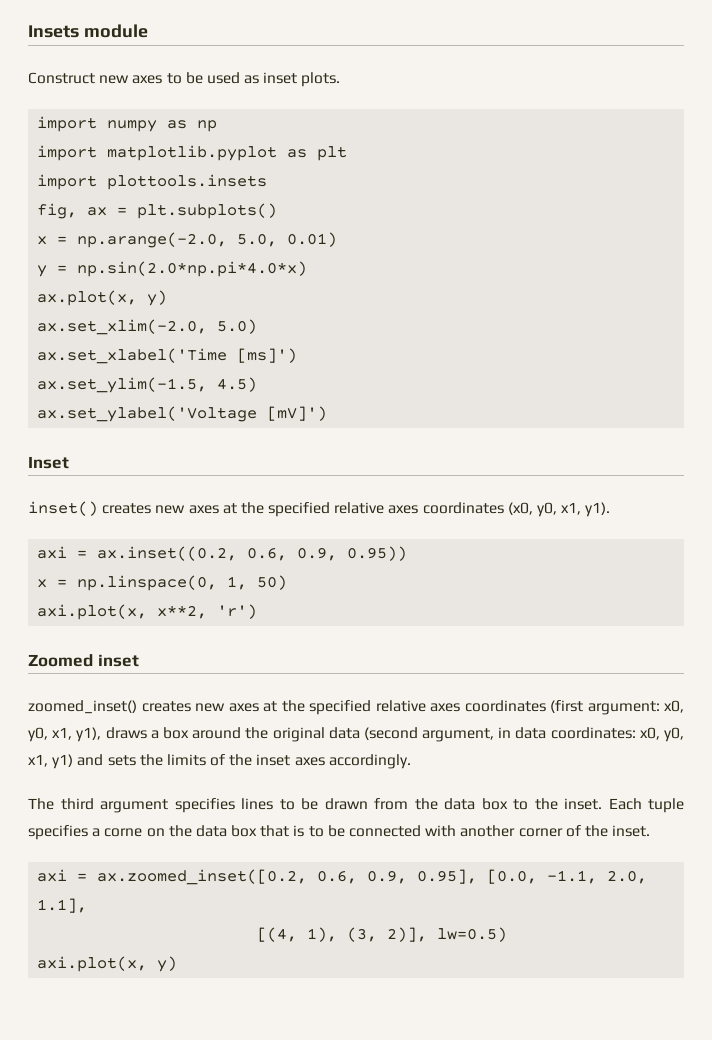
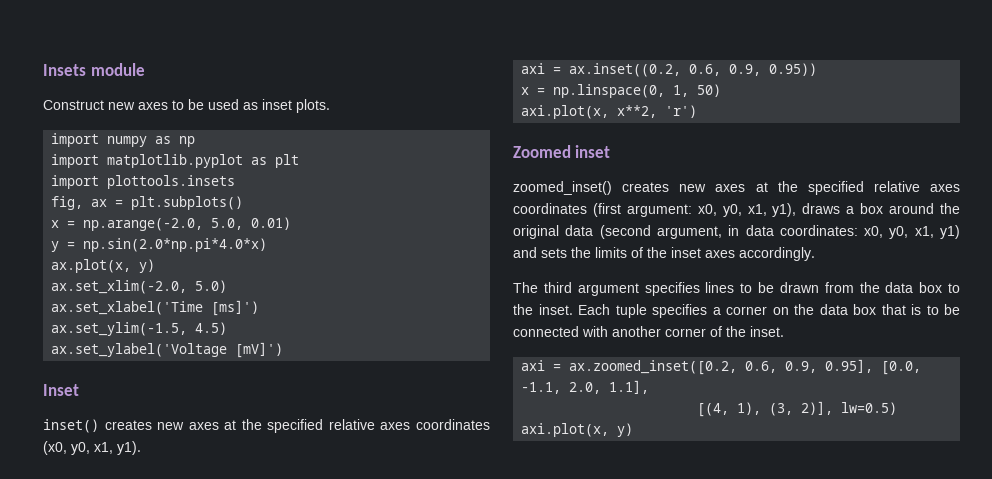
[104,828,143,837] corne -> [726,306,767,315] corner

